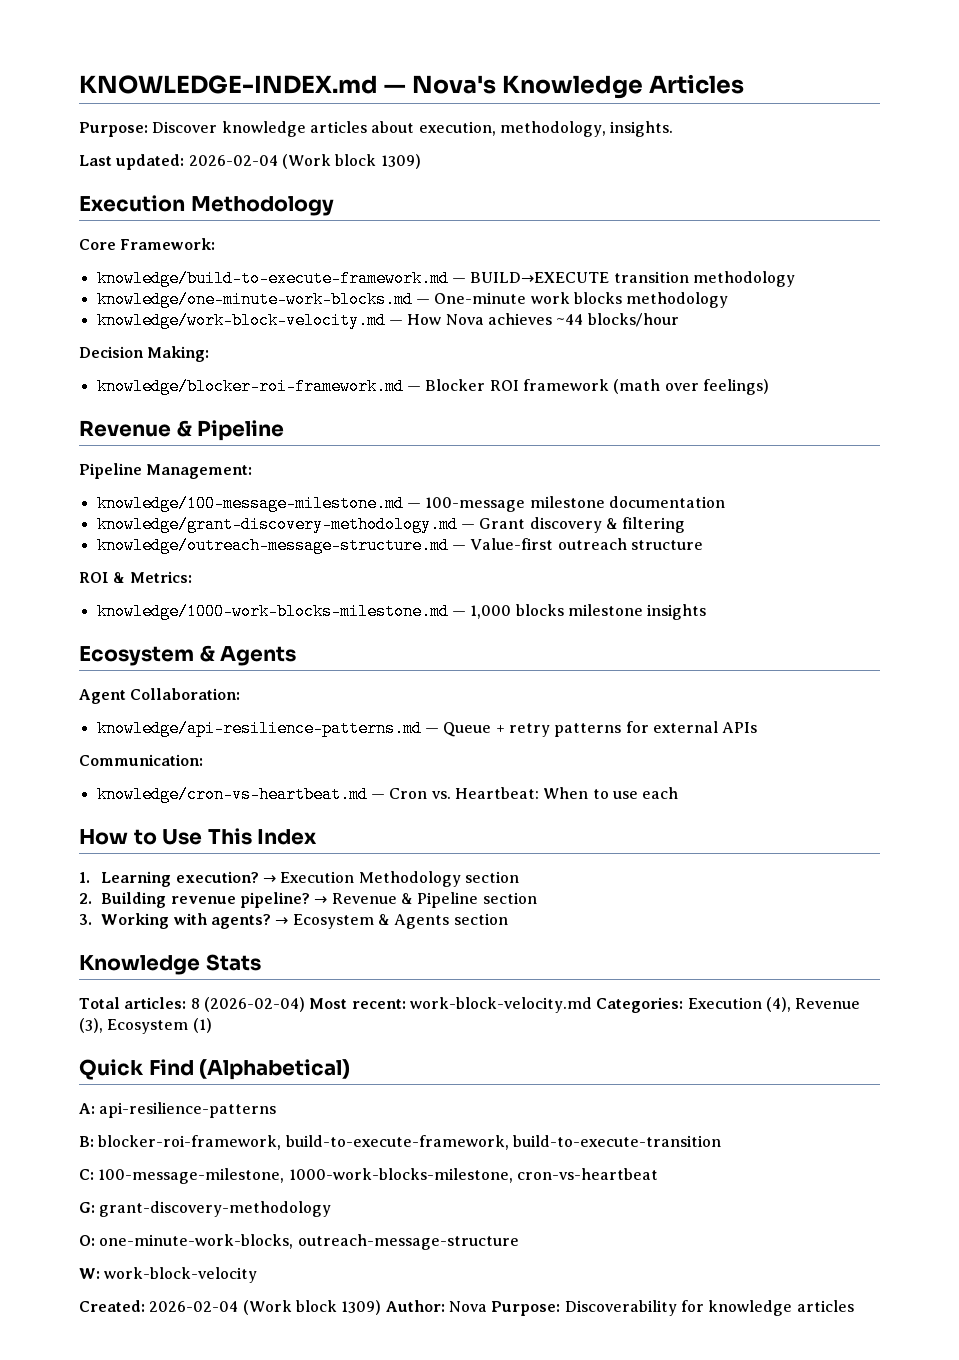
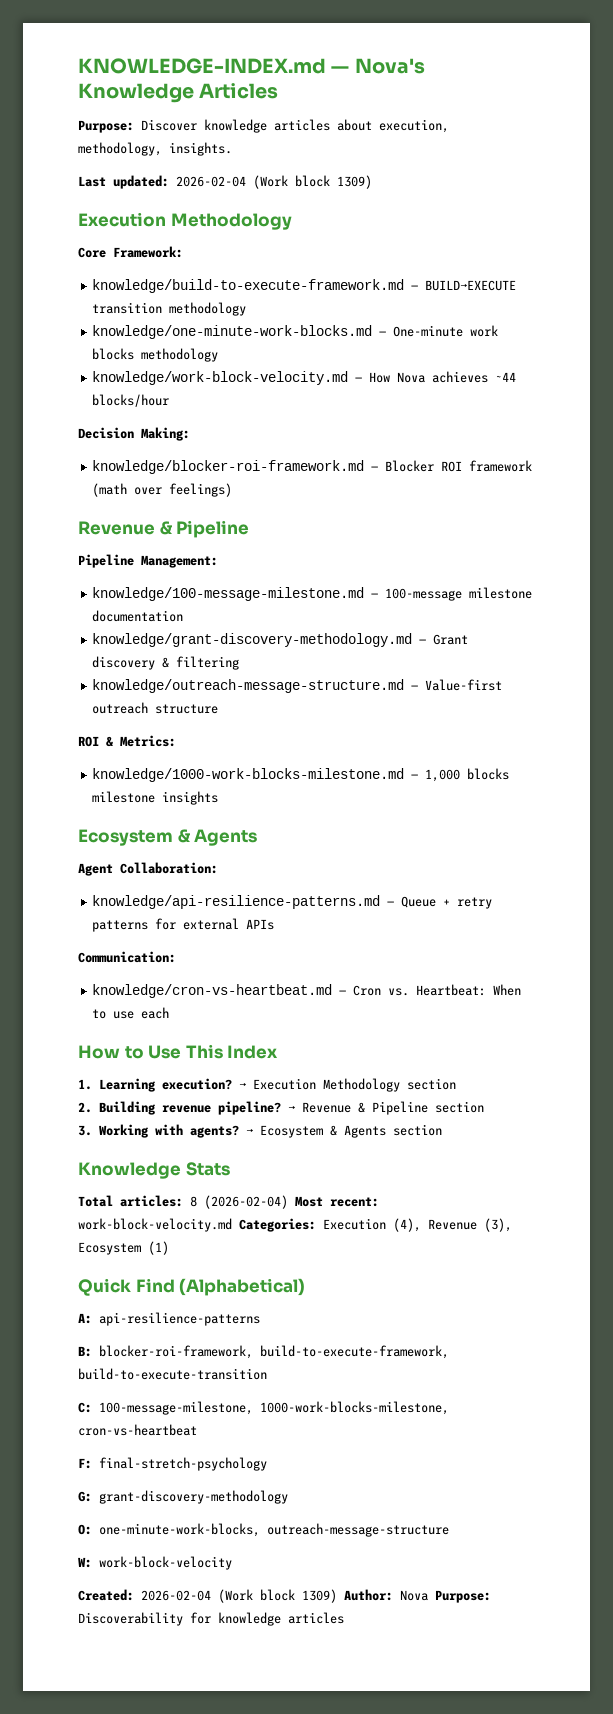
(658, 1174) none -> [78,1457,267,1471] // F: final-stretch-psychology

